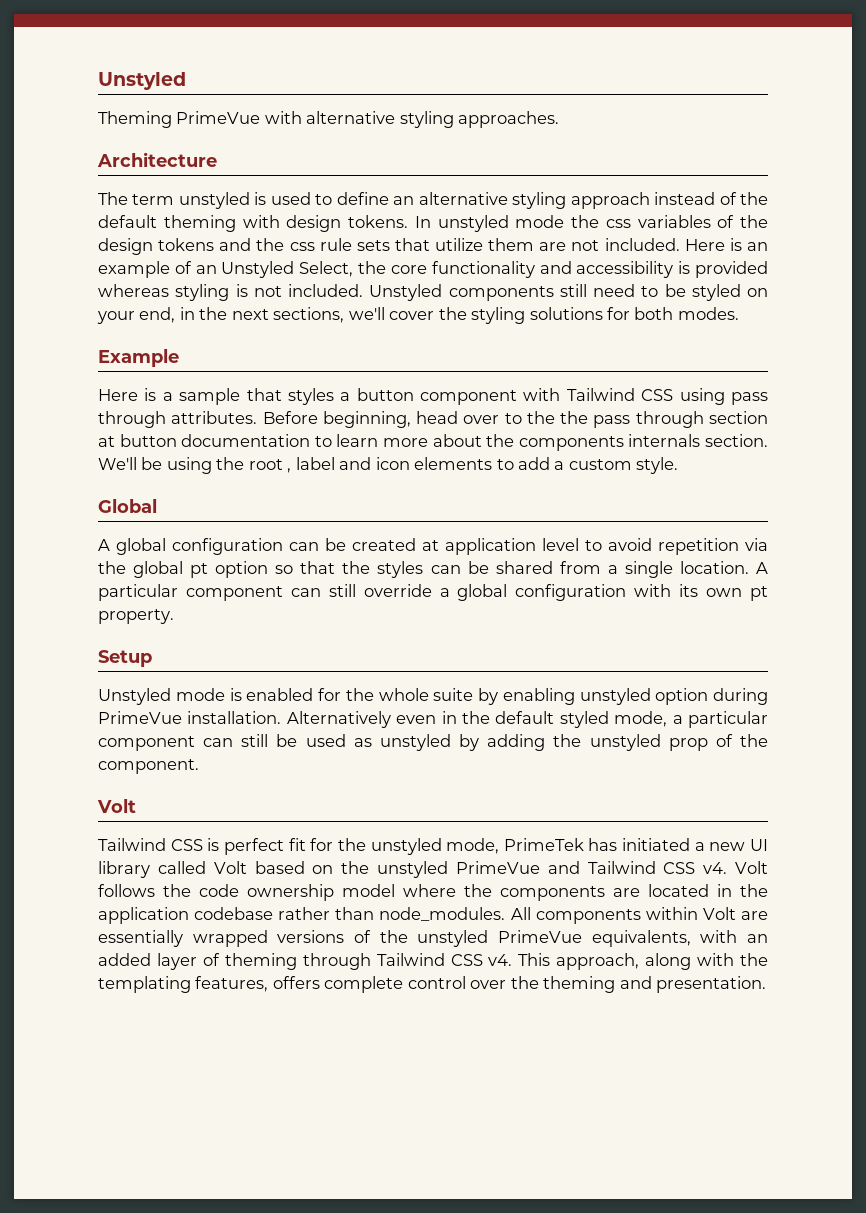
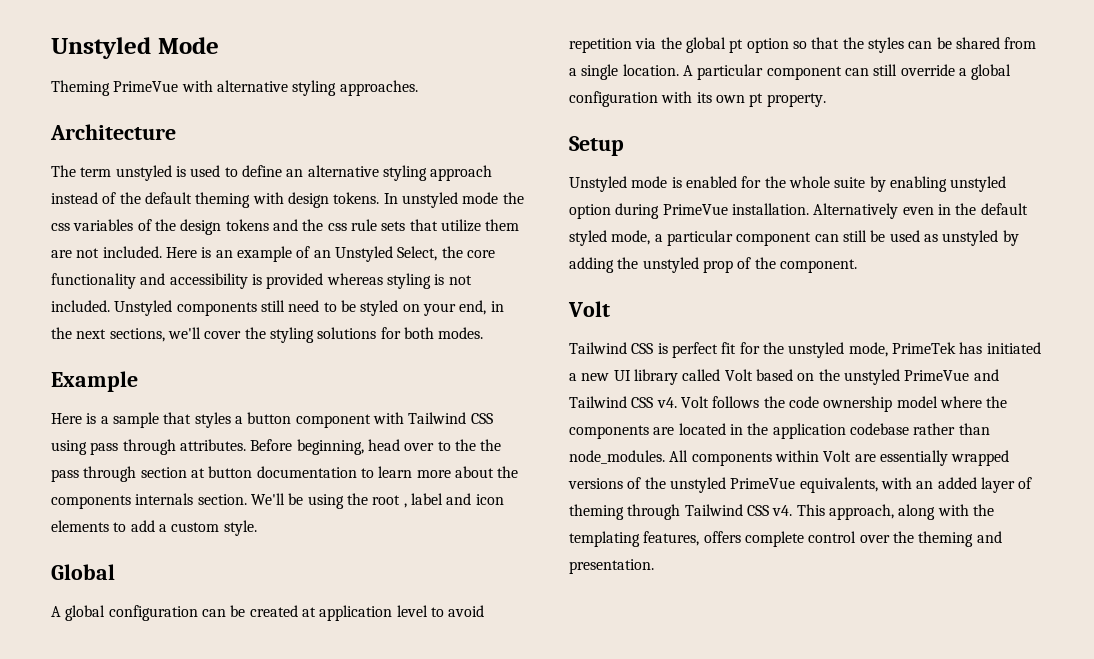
[98,72,186,90] Unstyled -> [51,37,219,59] Unstyled Mode

